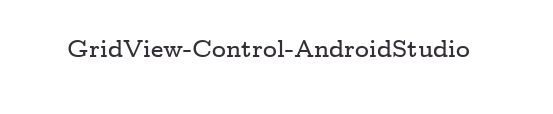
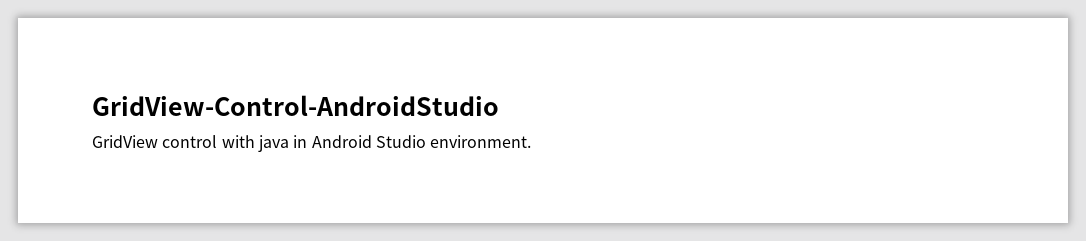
(470, 48) none -> [92,135,532,152] // GridView control with java in Android Studio environment.

